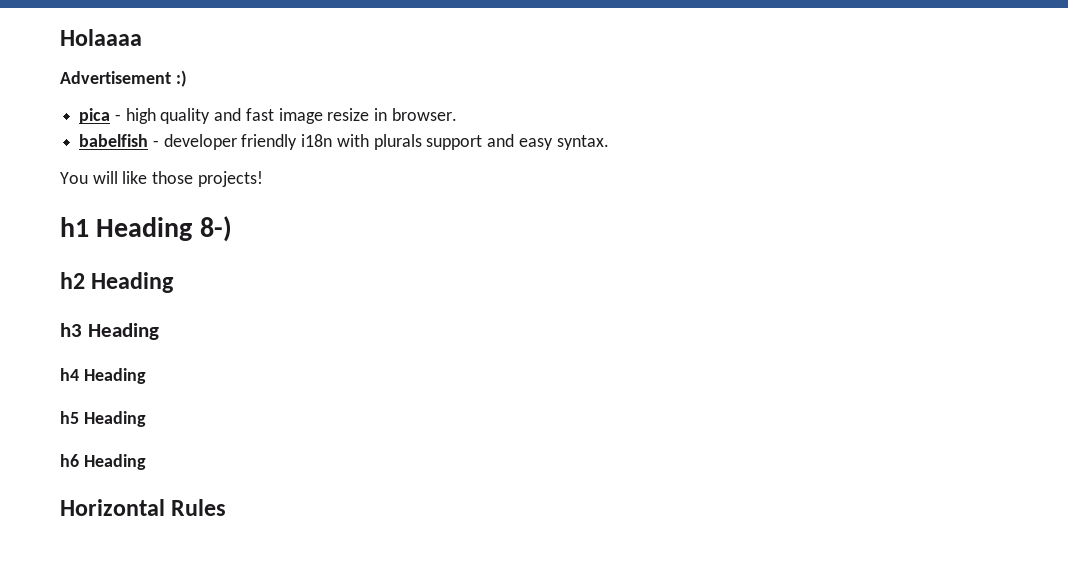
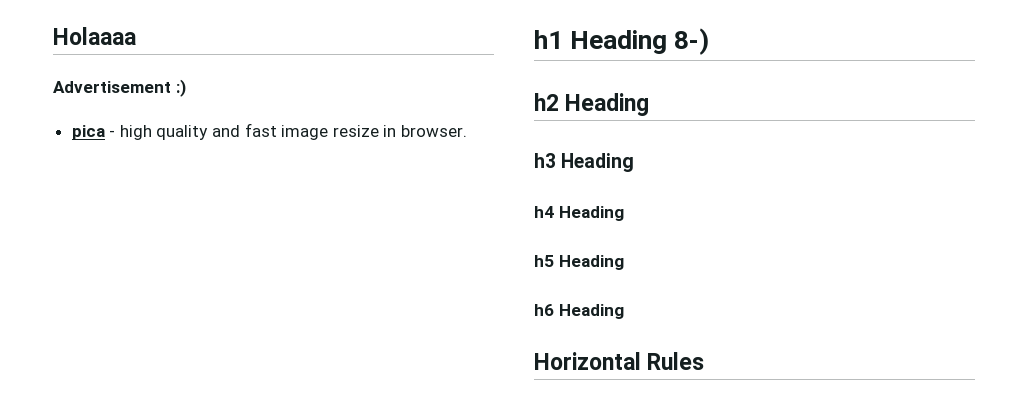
[79,134,609,150] [60,171,263,187] // babelfish - developer friendly i18n with plurals support and easy syntax. // You will like those projects! -> (468, 131) none

